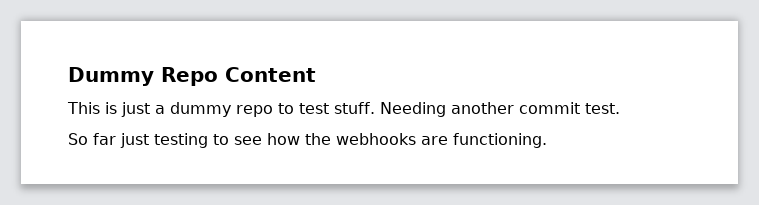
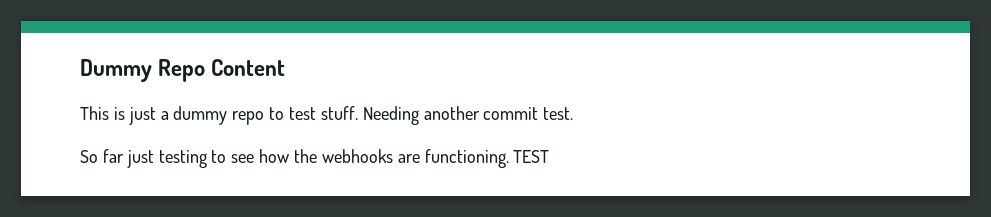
(547, 140) none -> [513,150,550,163] TEST

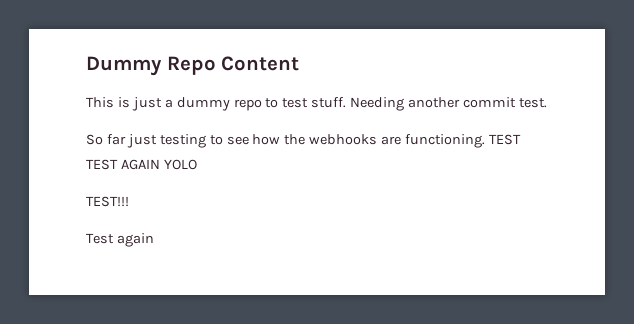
(550, 156) none -> [86,159,197,170] [86,196,129,207] [86,233,154,247] TEST AGAIN YOLO // TEST!!! // Test again

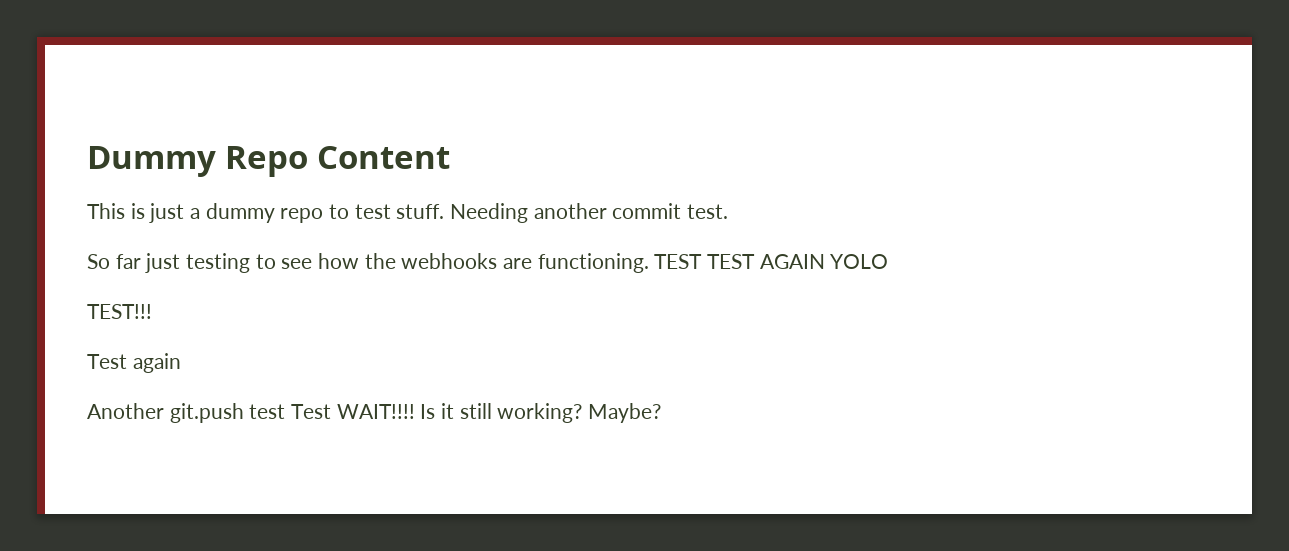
(154, 240) none -> [87,403,662,423] // Another git.push test Test WAIT!!!! Is it still working? Maybe?

